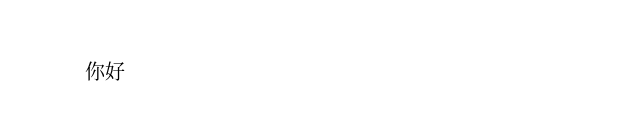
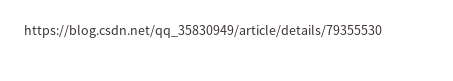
[85,61,125,81] 你好 -> [24,24,382,38] https://blog.csdn.net/qq_35830949/article/details/79355530

